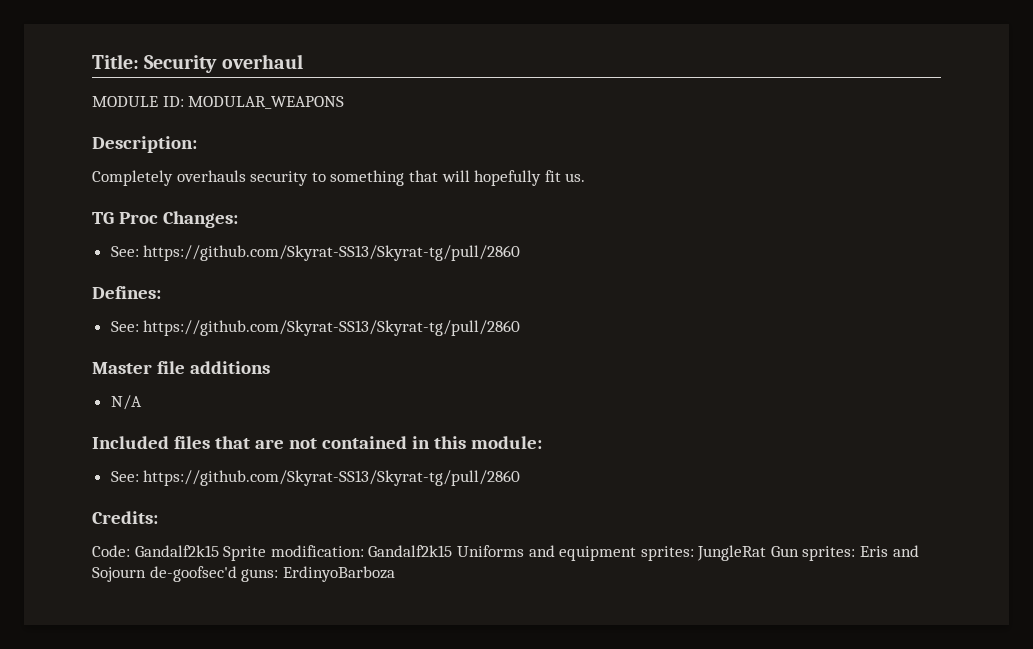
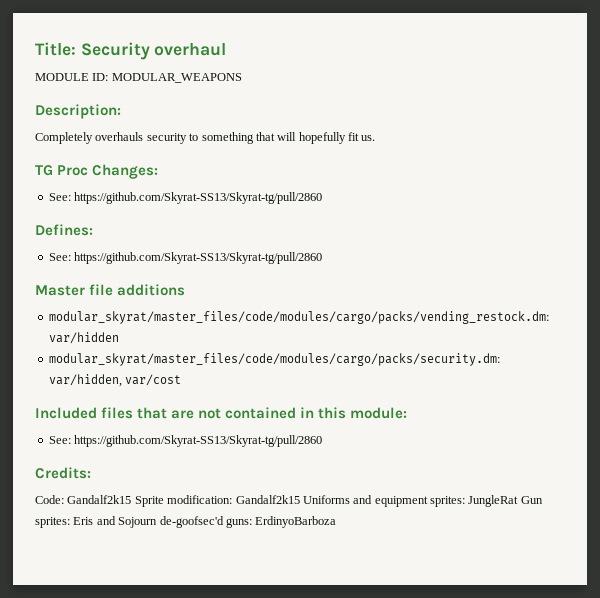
[110,395,142,410] N/A -> [48,311,549,324] [48,332,119,344] [48,353,500,366] [48,374,182,387] modular_skyrat/master_files/code/modules/cargo/packs/vending_restock.dm: var/hidden // modular_skyrat/master_files/code/modules/cargo/packs/security.dm: var/hidden, var/cost

